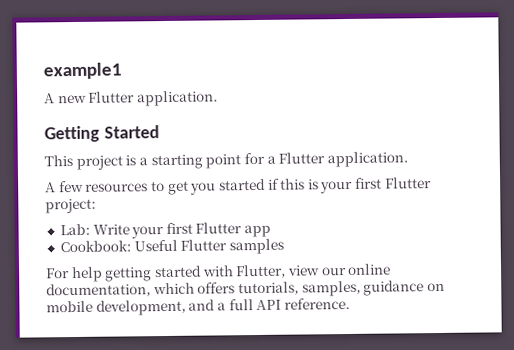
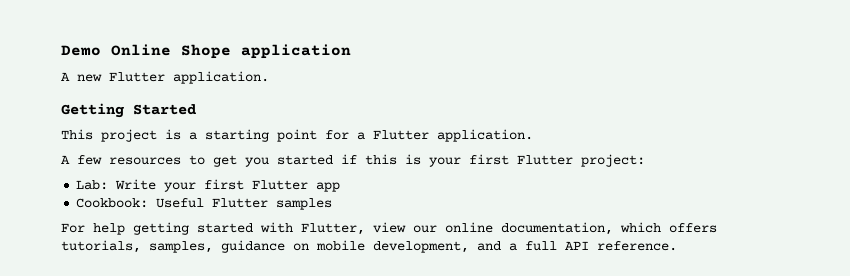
[43,62,122,80] example1 -> [61,44,351,59] Demo Online Shope application

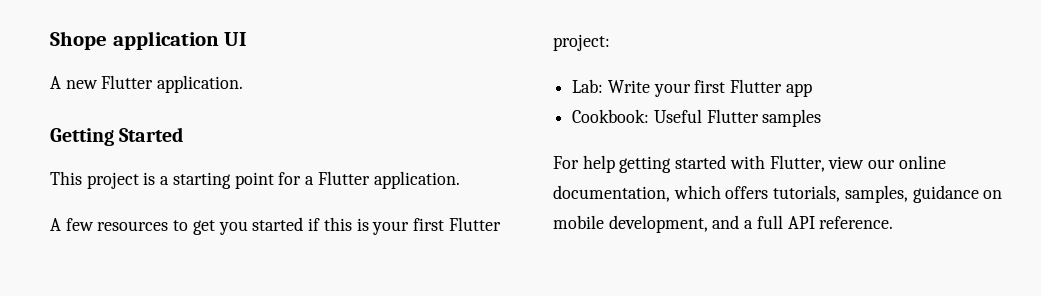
[61,44,171,56] Demo Online -> (50, 40) none
(351, 51) none -> [224,32,248,46] UI

